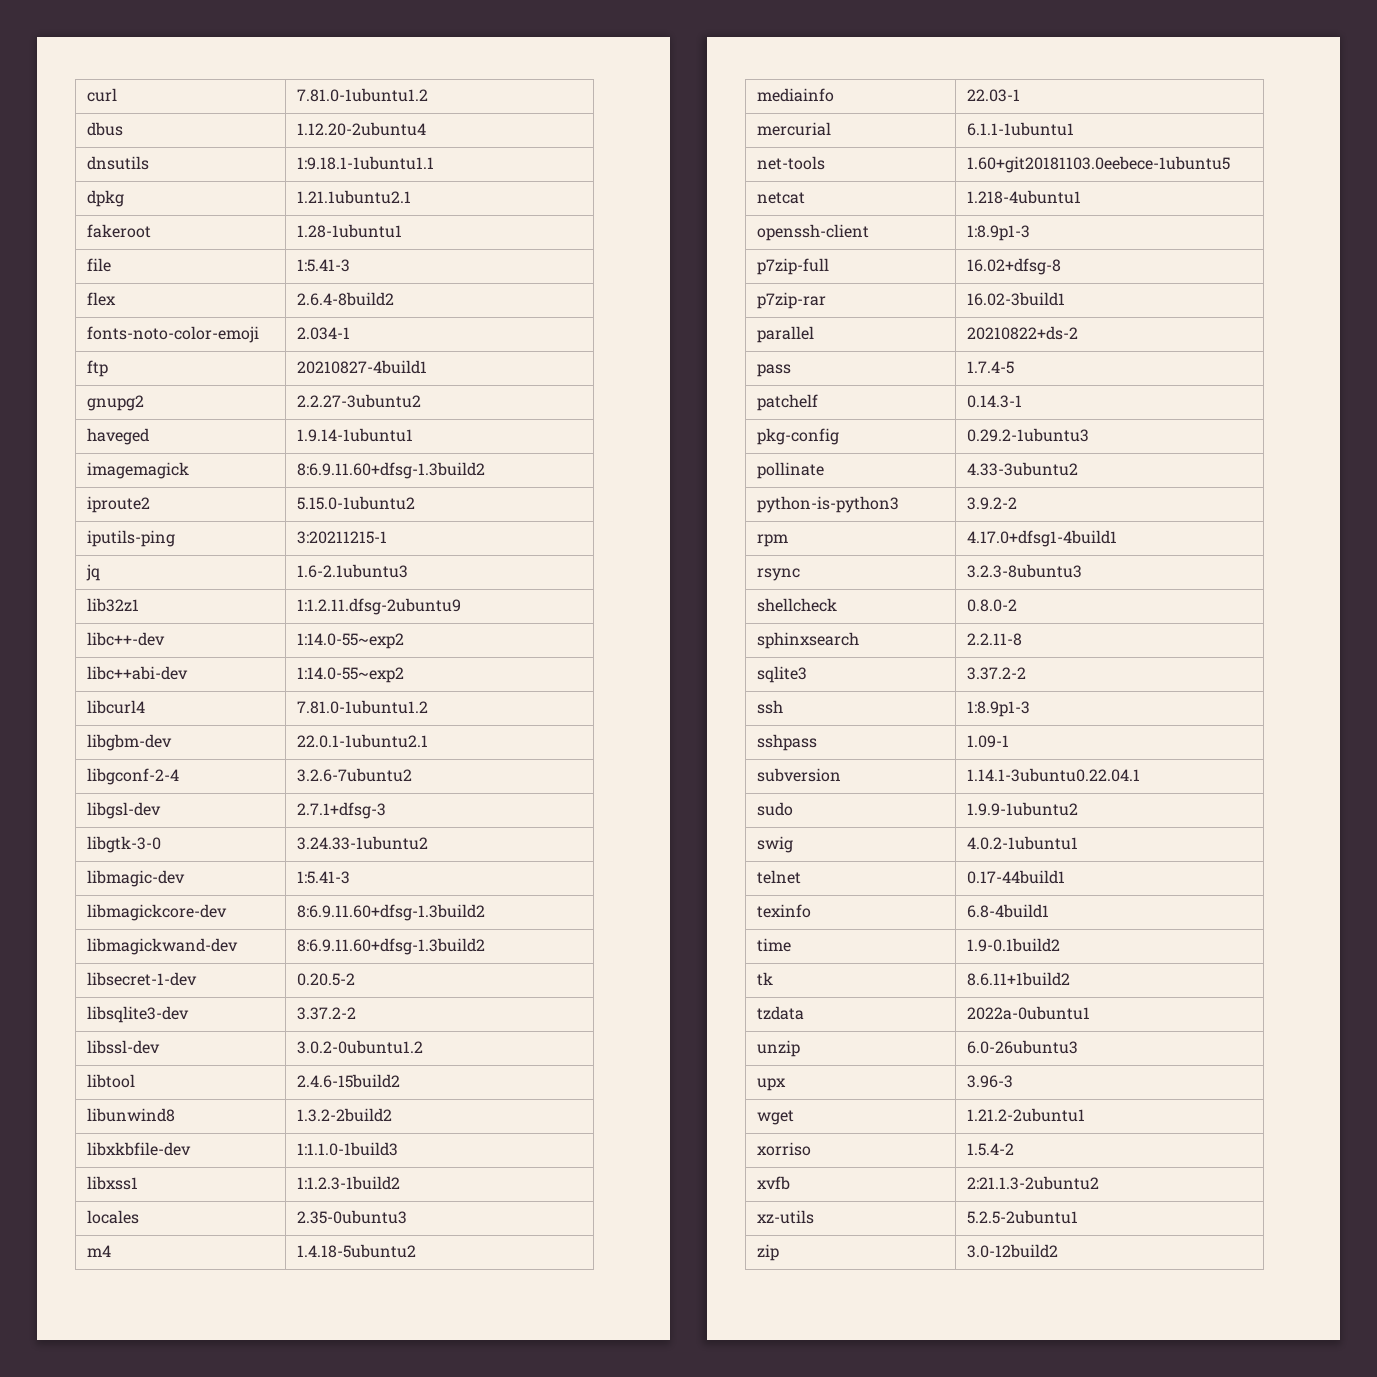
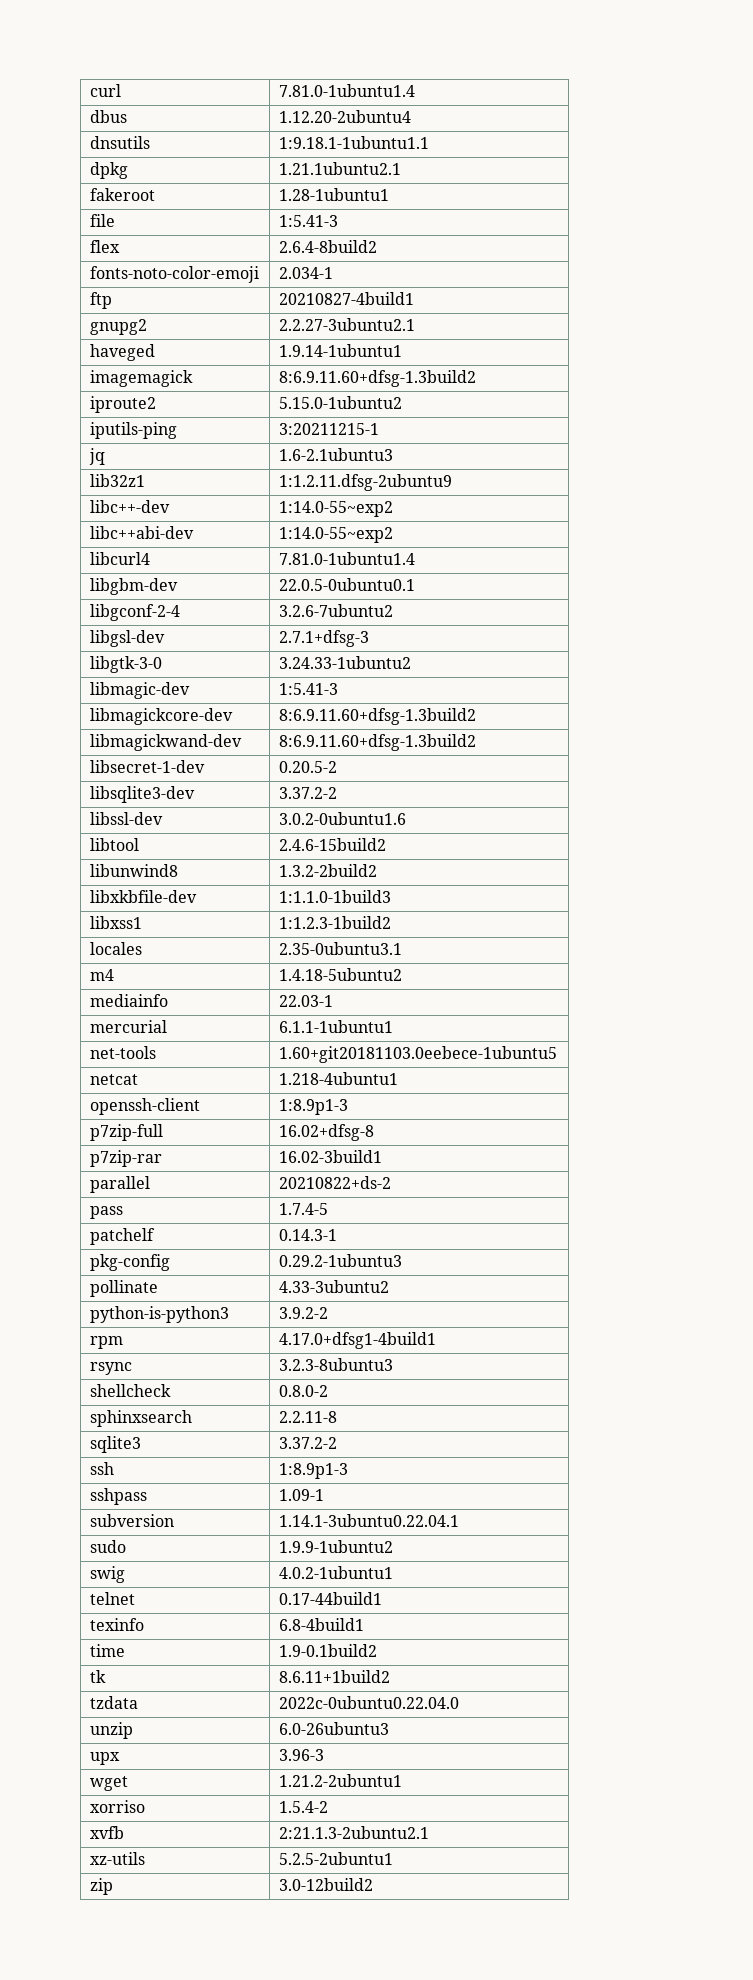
[297,88,429,102] 7.81.0-1ubuntu1.2 -> [278,84,415,97] 7.81.0-1ubuntu1.4
[297,394,422,408] 2.2.27-3ubuntu2 -> [278,318,415,331] 2.2.27-3ubuntu2.1
[297,700,429,714] 7.81.0-1ubuntu1.2 -> [278,552,415,565] 7.81.0-1ubuntu1.4
[297,734,429,748] 22.0.1-1ubuntu2.1 -> [278,578,415,591] 22.0.5-0ubuntu0.1
[297,1040,424,1054] 3.0.2-0ubuntu1.2 -> [278,812,406,825] 3.0.2-0ubuntu1.6
[297,1210,408,1224] 2.35-0ubuntu3 -> [278,942,402,955] 2.35-0ubuntu3.1
[967,1006,1091,1020] 2022a-0ubuntu1 -> [278,1696,459,1709] 2022c-0ubuntu0.22.04.0
[967,1176,1100,1190] 2:21.1.3-2ubuntu2 -> [278,1826,429,1839] 2:21.1.3-2ubuntu2.1

